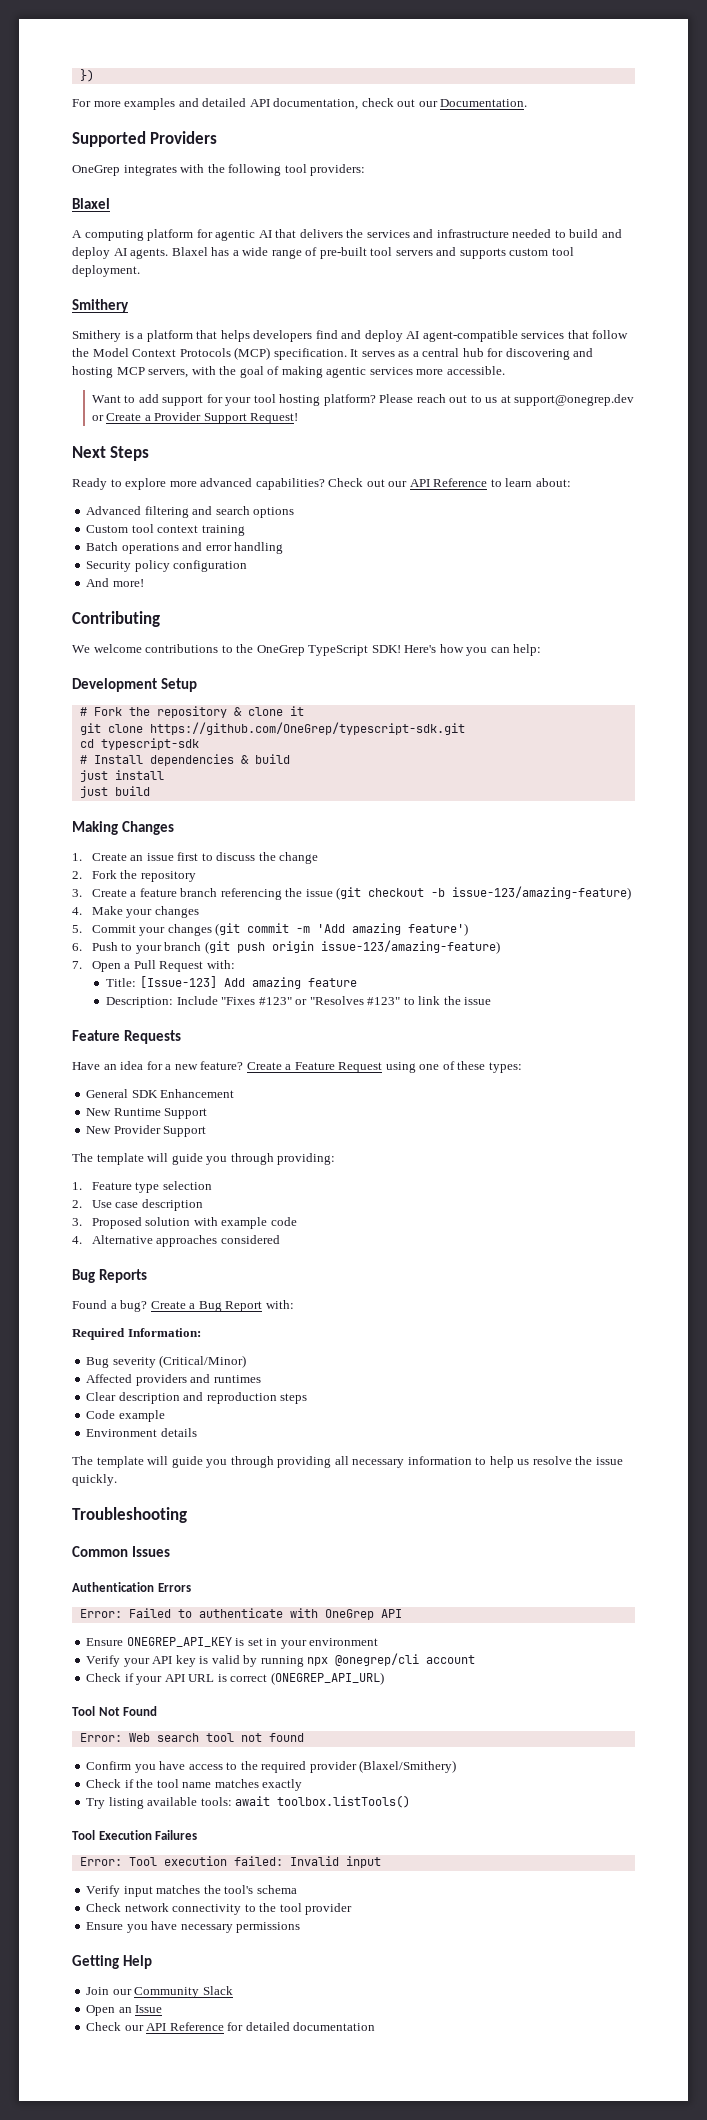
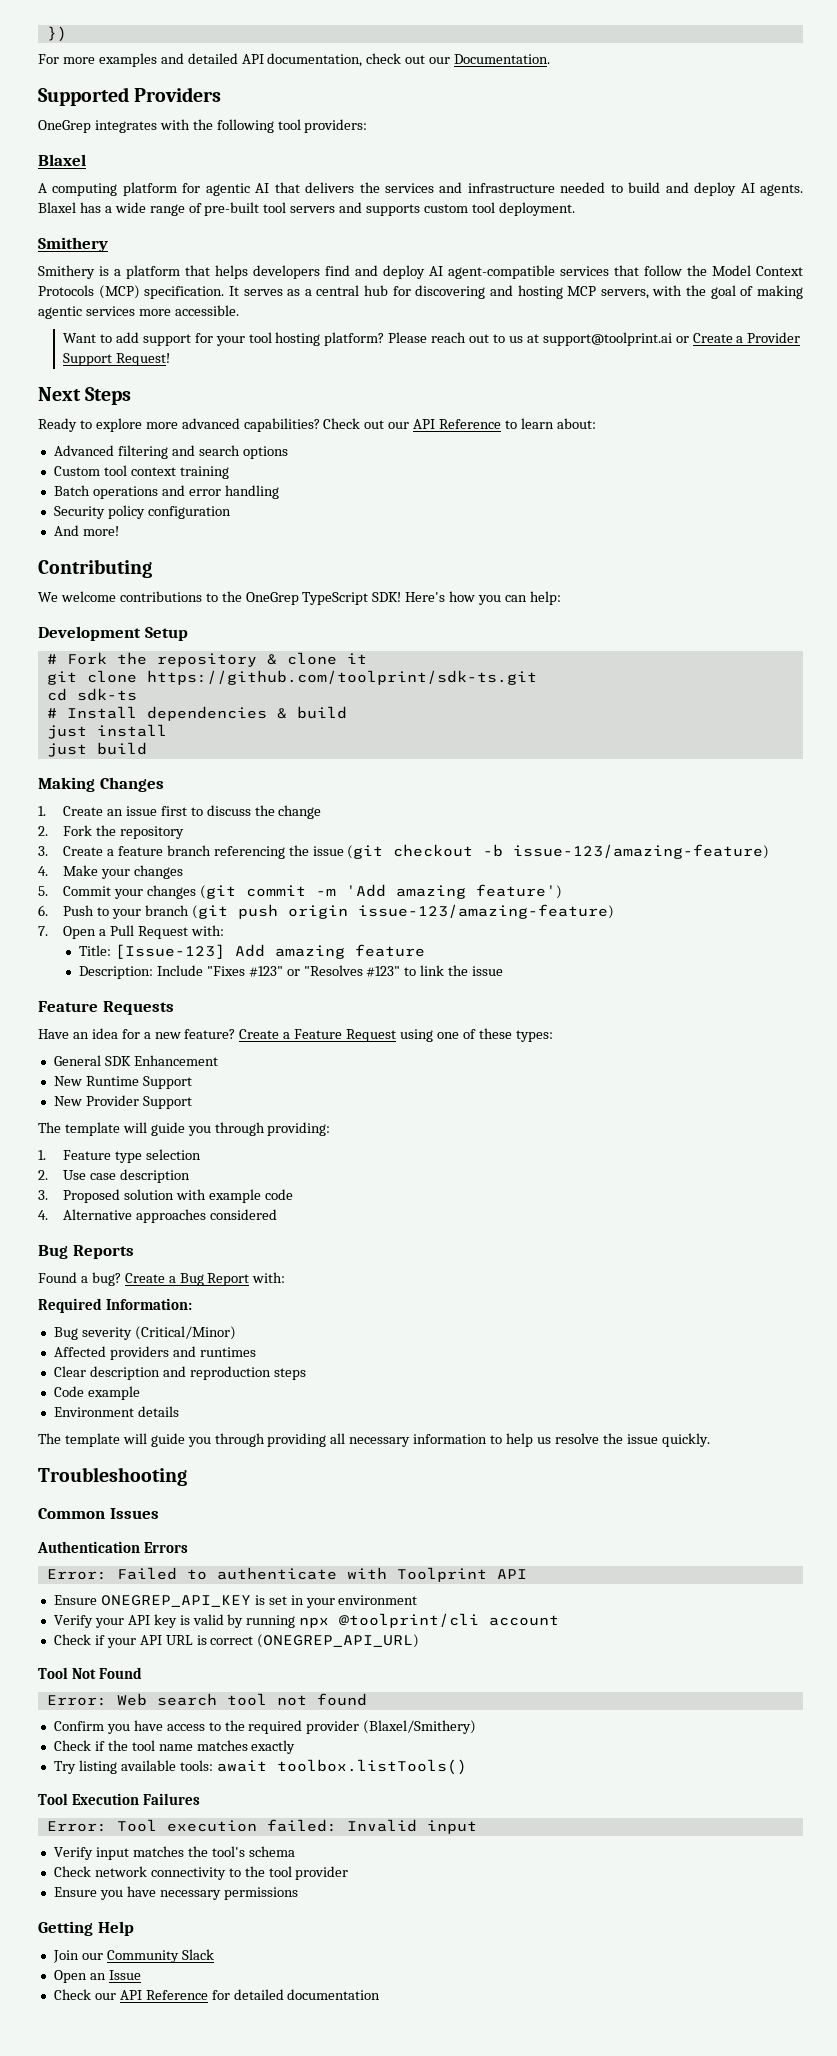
[514,394,635,406] support@onegrep.dev -> [542,332,672,346] support@toolprint.ai
[149,722,465,735] https://github.com/OneGrep/typescript-sdk.git -> [146,670,537,685] https://github.com/toolprint/sdk-ts.git
[100,738,199,750] typescript-sdk -> [76,688,137,701] sdk-ts
[324,1609,374,1620] OneGrep -> [396,1567,487,1582] Toolprint
[335,1653,420,1666] @onegrep/cli -> [339,1613,480,1628] @toolprint/cli

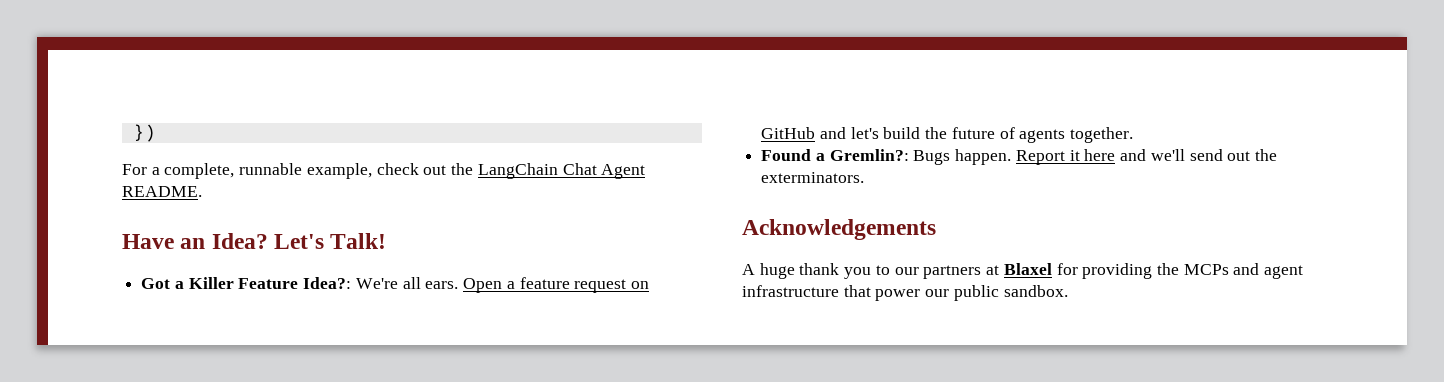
[62,53,551,67] [38,87,222,106] [38,119,368,133] [38,154,86,166] [38,182,804,196] [38,202,575,216] [38,237,108,252] [38,265,803,279] [38,285,804,299] [38,305,239,319] [63,332,801,346] [63,353,170,366] [38,387,132,405] [38,418,596,432] [53,445,288,459] [53,465,229,479] [53,485,279,499] [53,505,231,519] [53,525,119,536] [38,559,152,578] [38,591,561,605] [38,626,188,641] [46,652,367,667] [46,670,537,685] [46,688,137,701] [46,706,347,721] [46,724,167,739] [46,742,147,757] [38,777,164,792] [38,805,322,819] [38,825,184,839] [38,844,770,859] [38,865,183,879] [38,884,562,899] [38,904,614,919] [38,925,224,939] [78,944,425,959] [78,965,504,979] [38,1001,174,1015] [38,1028,553,1042] [53,1055,218,1066] [53,1076,192,1089] [53,1095,192,1109] [38,1122,331,1136] [38,1149,201,1163] [38,1169,190,1183] [38,1189,293,1203] [38,1209,277,1223] [38,1245,134,1259] [38,1272,286,1286] [38,1298,192,1313] [53,1326,236,1340] [53,1346,256,1360] [53,1366,306,1380] [53,1386,140,1400] [53,1406,179,1417] [38,1433,710,1447] [38,1467,187,1486] [38,1508,159,1519] [37,1541,188,1553] [46,1567,527,1582] [53,1595,418,1608] [53,1613,560,1628] [53,1634,420,1648] [38,1667,142,1679] [46,1693,367,1706] [53,1720,477,1734] [53,1740,296,1754] [53,1759,467,1775] [38,1793,200,1805] [46,1819,477,1834] [53,1846,295,1860] [53,1866,349,1880] [53,1886,298,1900] [38,1921,134,1936] [52,1949,214,1963] [53,1970,141,1983] [53,1989,381,2000] more examples and detailed API documentation, check out our Documentation. // Supported Providers // OneGrep integrates with the following tool providers: // Blaxel // A computing platform for agentic AI that delivers the services and infrastructure needed to build and deploy AI agents. Blaxel has a wide range of pre-built tool servers and supports custom tool deployment. // Smithery // Smithery is a platform that helps developers find and deploy AI agent-compatible services that follow the Model Context Protocols (MCP) specification. It serves as a central hub for discovering and hosting MCP servers, with the goal of making agentic services more accessible. // Want to add support for your tool hosting platform? Please reach out to us at support@toolprint.ai or Create a Provider Support Request! // Next Steps // Ready to explore more advanced capabilities? Check out our API Reference to learn about: // Advanced filtering and search options // Custom tool context training // Batch operations and error handling // Security policy configuration // And more! // Contributing // We welcome contributions to the OneGrep TypeScript SDK! Here's how you can help: // Development Setup // # Fork the repository & clone it // git clone https://github.com/toolprint/sdk-ts.git // cd sdk-ts // # Install dependencies & build // just install // just build // Making Changes // 1. Create an issue first to discuss the change // 2. Fork the repository // 3. Create a feature branch referencing the issue (git checkout -b issue-123/amazing-feature) // 4. Make your changes // 5. Commit your changes (git commit -m 'Add amazing feature') // 6. Push to your branch (git push origin issue-123/amazing-feature) // 7. Open a Pull Request with: // Title: [Issue-123] Add amazing feature // Description: Include "Fixes #123" or "Resolves #123" to link the issue // Feature Requests // Have an idea for a new feature? Create a Feature Request using one of these types: // General SDK Enhancement // New Runtime Support // New Provider Support // The template will guide you through providing: // 1. Feature type selection // 2. Use case description // 3. Proposed solution with example code // 4. Alternative approaches considered // Bug Reports // Found a bug? Create a Bug Report with: // Required Information: // Bug severity (Critical/Minor) // Affected providers and runtimes // Clear description and reproduction steps // Code example // Environment details // The template will guide you through providing all necessary information to help us resolve the issue quickly. // Troubleshooting // Common Issues // Authentication Errors // Error: Failed to authenticate with Toolprint API // Ensure ONEGREP_API_KEY is set in your environment // Verify your API key is valid by running npx @toolprint/cli account // Check if your API URL is correct (ONEGREP_API_URL) // Tool Not Found // Error: Web search tool not found // Confirm you have access to the required provider (Blaxel/Smithery) // Check if the tool name matches exactly // Try listing available tools: await toolbox.listTools() // Tool Execution Failures // Error: Tool execution failed: Invalid input // Verify input matches the tool's schema // Check network connectivity to the tool provider // Ensure you have necessary permissions // Getting Help // Join our Community Slack // Open an Issue // Check our API Reference for detailed documentation -> [151,163,646,179] [122,186,202,197] [122,233,387,249] [141,277,649,293] [761,127,1134,143] [761,149,1277,165] [761,172,865,183] [742,219,936,240] [742,263,1304,279] [742,285,1068,301] a complete, runnable example, check out the LangChain Chat Agent README. // Have an Idea? Let's Talk! // Got a Killer Feature Idea?: We're all ears. Open a feature request on GitHub and let's build the future of agents together. // Found a Gremlin?: Bugs happen. Report it here and we'll send out the exterminators. // Acknowledgements // A huge thank you to our partners at Blaxel for providing the MCPs and agent infrastructure that power our public sandbox.

